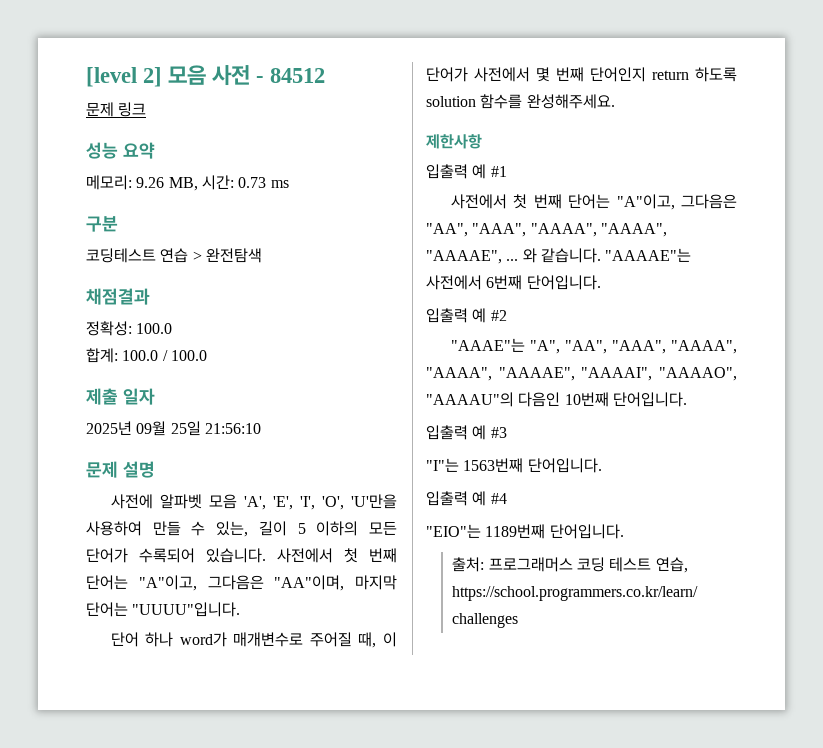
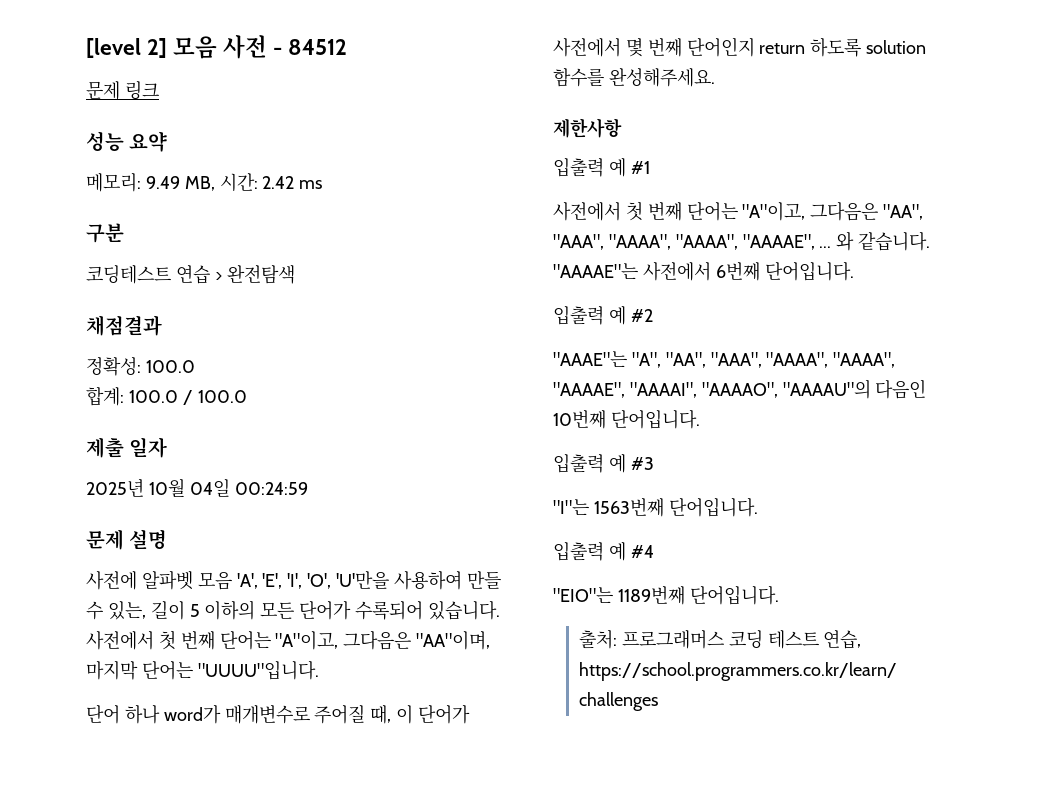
[136,177,165,188] 9.26 -> [145,176,180,189] 9.49
[238,177,267,188] 0.73 -> [262,176,295,189] 2.42
[136,421,261,436] 09월 25일 21:56:10 -> [148,479,308,497] 10월 04일 00:24:59

